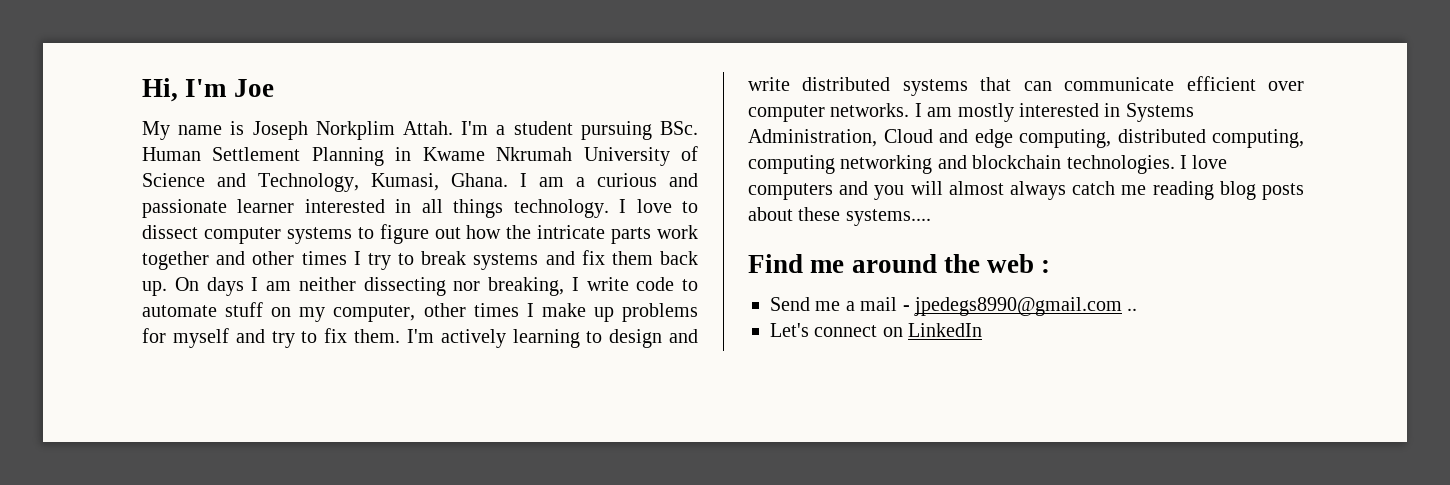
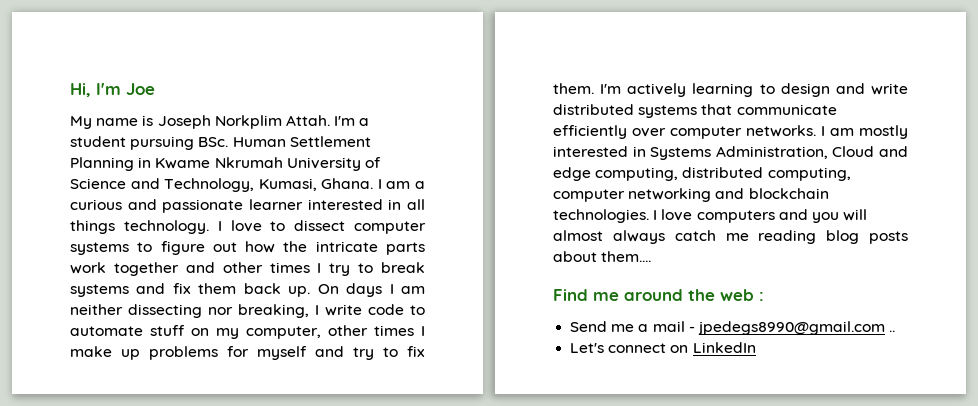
[1023,76,1256,91] can communicate efficient -> [736,104,837,115] [553,125,627,139] communicate efficiently
[748,155,835,174] computing -> [553,189,625,202] computer
[798,207,931,226] these systems.... -> [601,251,652,262] them....

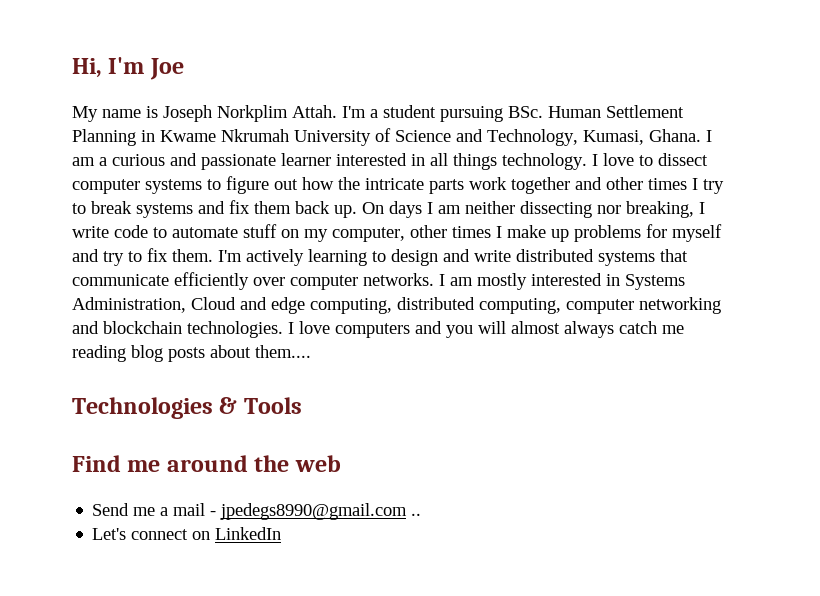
(652, 256) none -> [72,397,302,419] // Technologies & Tools
[759,292,764,301] : -> (341, 463) none

